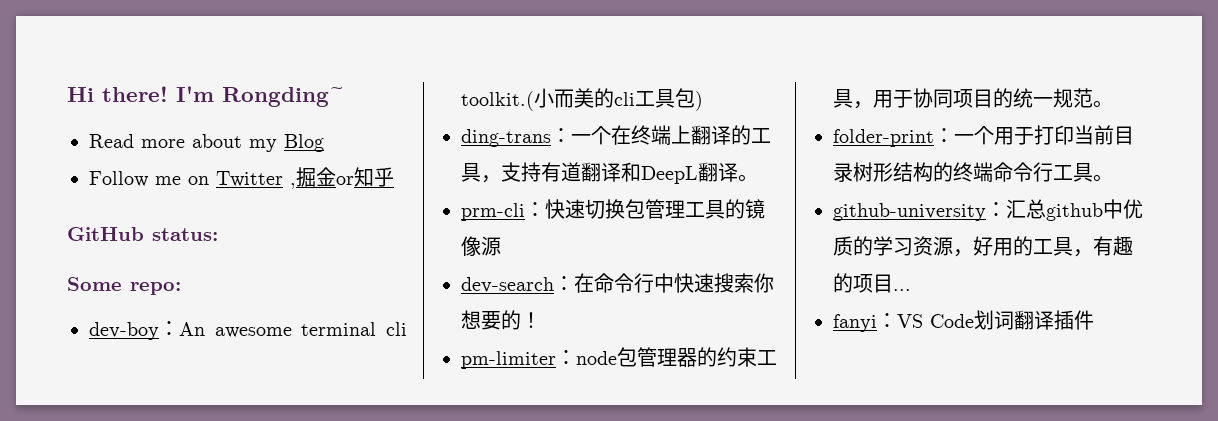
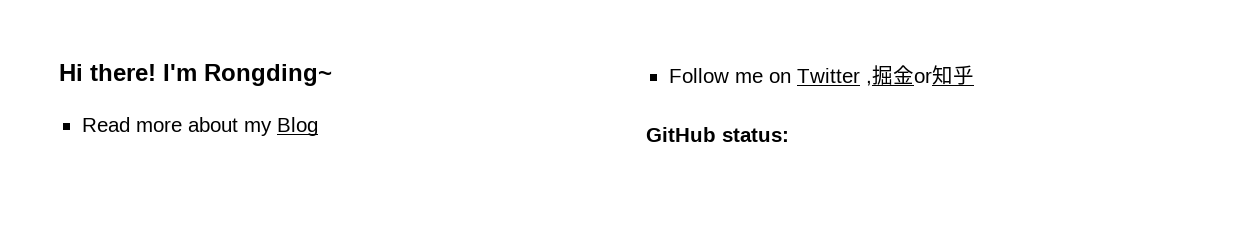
[67,277,181,295] [89,321,407,340] [461,88,703,111] [461,125,771,147] [461,162,758,184] [461,199,765,221] [461,236,501,256] [461,273,774,293] [461,310,541,330] [461,347,777,369] [833,88,1113,109] [833,125,1134,147] [833,162,1113,182] [833,199,1143,221] [833,236,1133,257] [833,273,911,293] [833,310,1094,332] // Some repo: // dev-boy：An awesome terminal cli toolkit.(小而美的cli工具包) // ding-trans：一个在终端上翻译的工具，支持有道翻译和DeepL翻译。 // prm-cli：快速切换包管理工具的镜像源 // dev-search：在命令行中快速搜索你想要的！ // pm-limiter：node包管理器的约束工具，用于协同项目的统一规范。 // folder-print：一个用于打印当前目录树形结构的终端命令行工具。 // github-university：汇总github中优质的学习资源，好用的工具，有趣的项目... // fanyi：VS Code划词翻译插件 -> (789, 135) none

